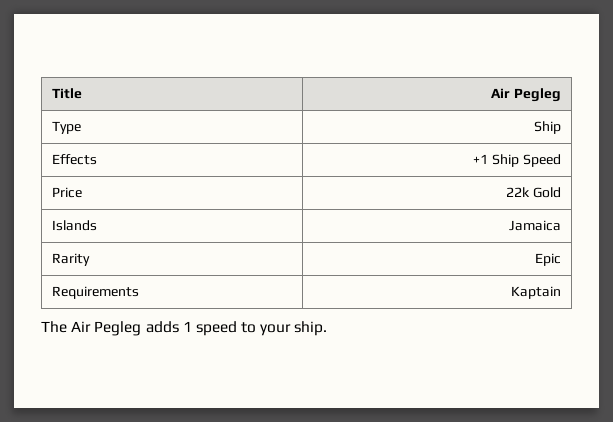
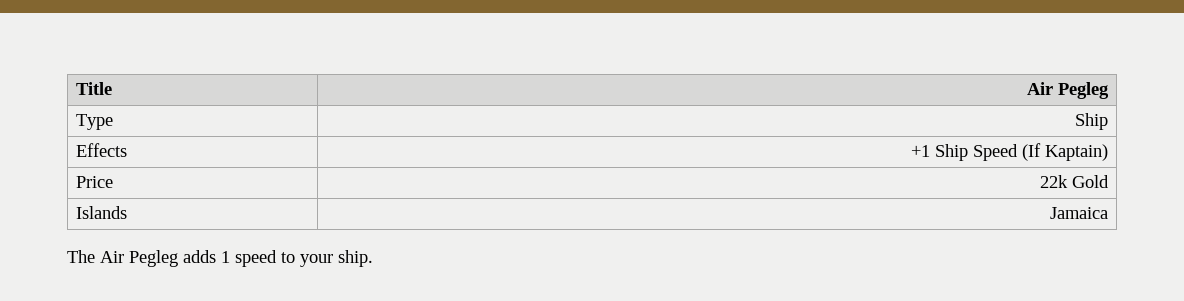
(561, 160) none -> [1022,143,1109,161] (If Kaptain)
[52,253,91,266] [534,253,561,266] [52,286,140,299] [510,286,561,299] // Rarity | Epic // Requirements | Kaptain -> (1109, 213) none

